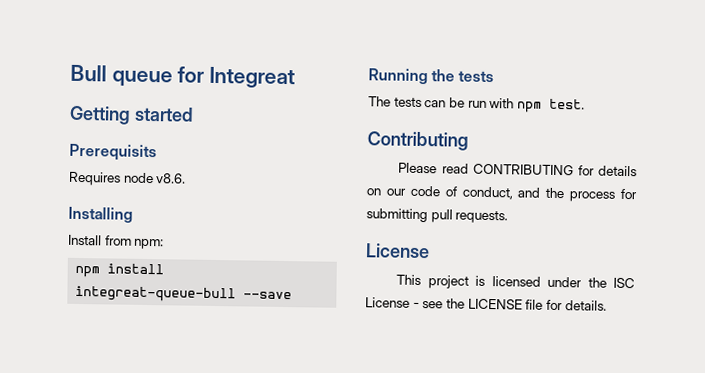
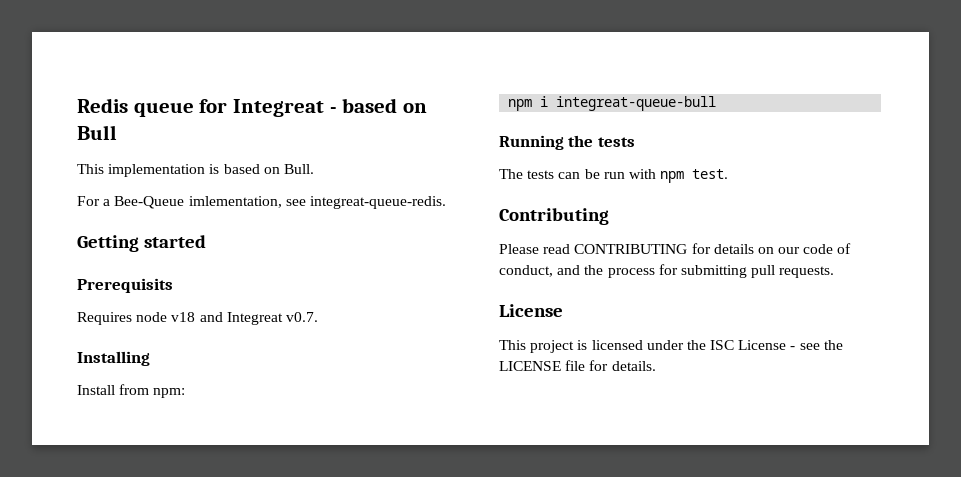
[70,64,107,82] Bull -> [77,98,128,113] Redis
(296, 77) none -> [329,98,428,113] [77,125,117,140] [77,164,314,177] [77,196,446,209] - based on Bull // This implementation is based on Bull. // For a Bee-Queue imlementation, see integreat-queue-redis.
[156,173,187,184] v8.6. -> [171,312,318,325] v18 and Integreat v0.7.
[107,263,165,275] install -> [540,96,549,107] i
[243,291,293,300] --save -> (717, 103) none

